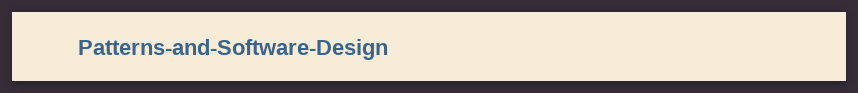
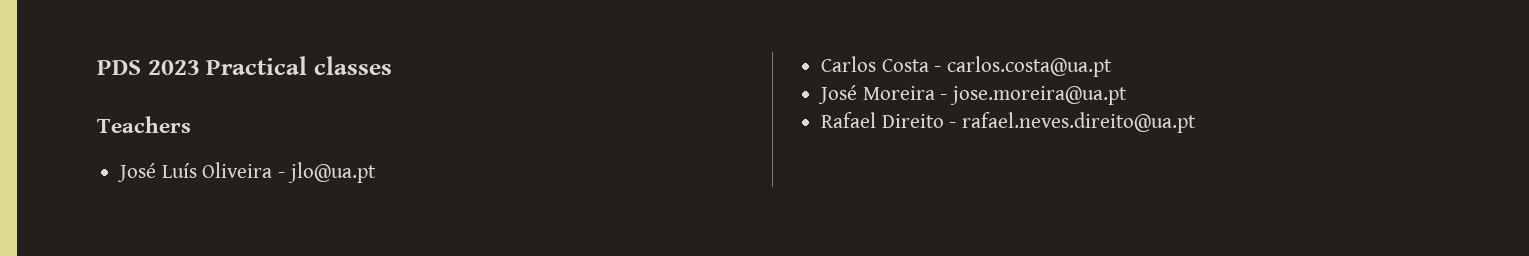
[78,39,388,60] Patterns-and-Software-Design -> [97,56,392,75] [97,116,191,133] [117,162,376,183] [821,56,1113,77] [818,85,1128,105] [821,112,1197,133] PDS 2023 Practical classes // Teachers // José Luís Oliveira - jlo@ua.pt // Carlos Costa - carlos.costa@ua.pt // José Moreira - jose.moreira@ua.pt // Rafael Direito - rafael.neves.direito@ua.pt

